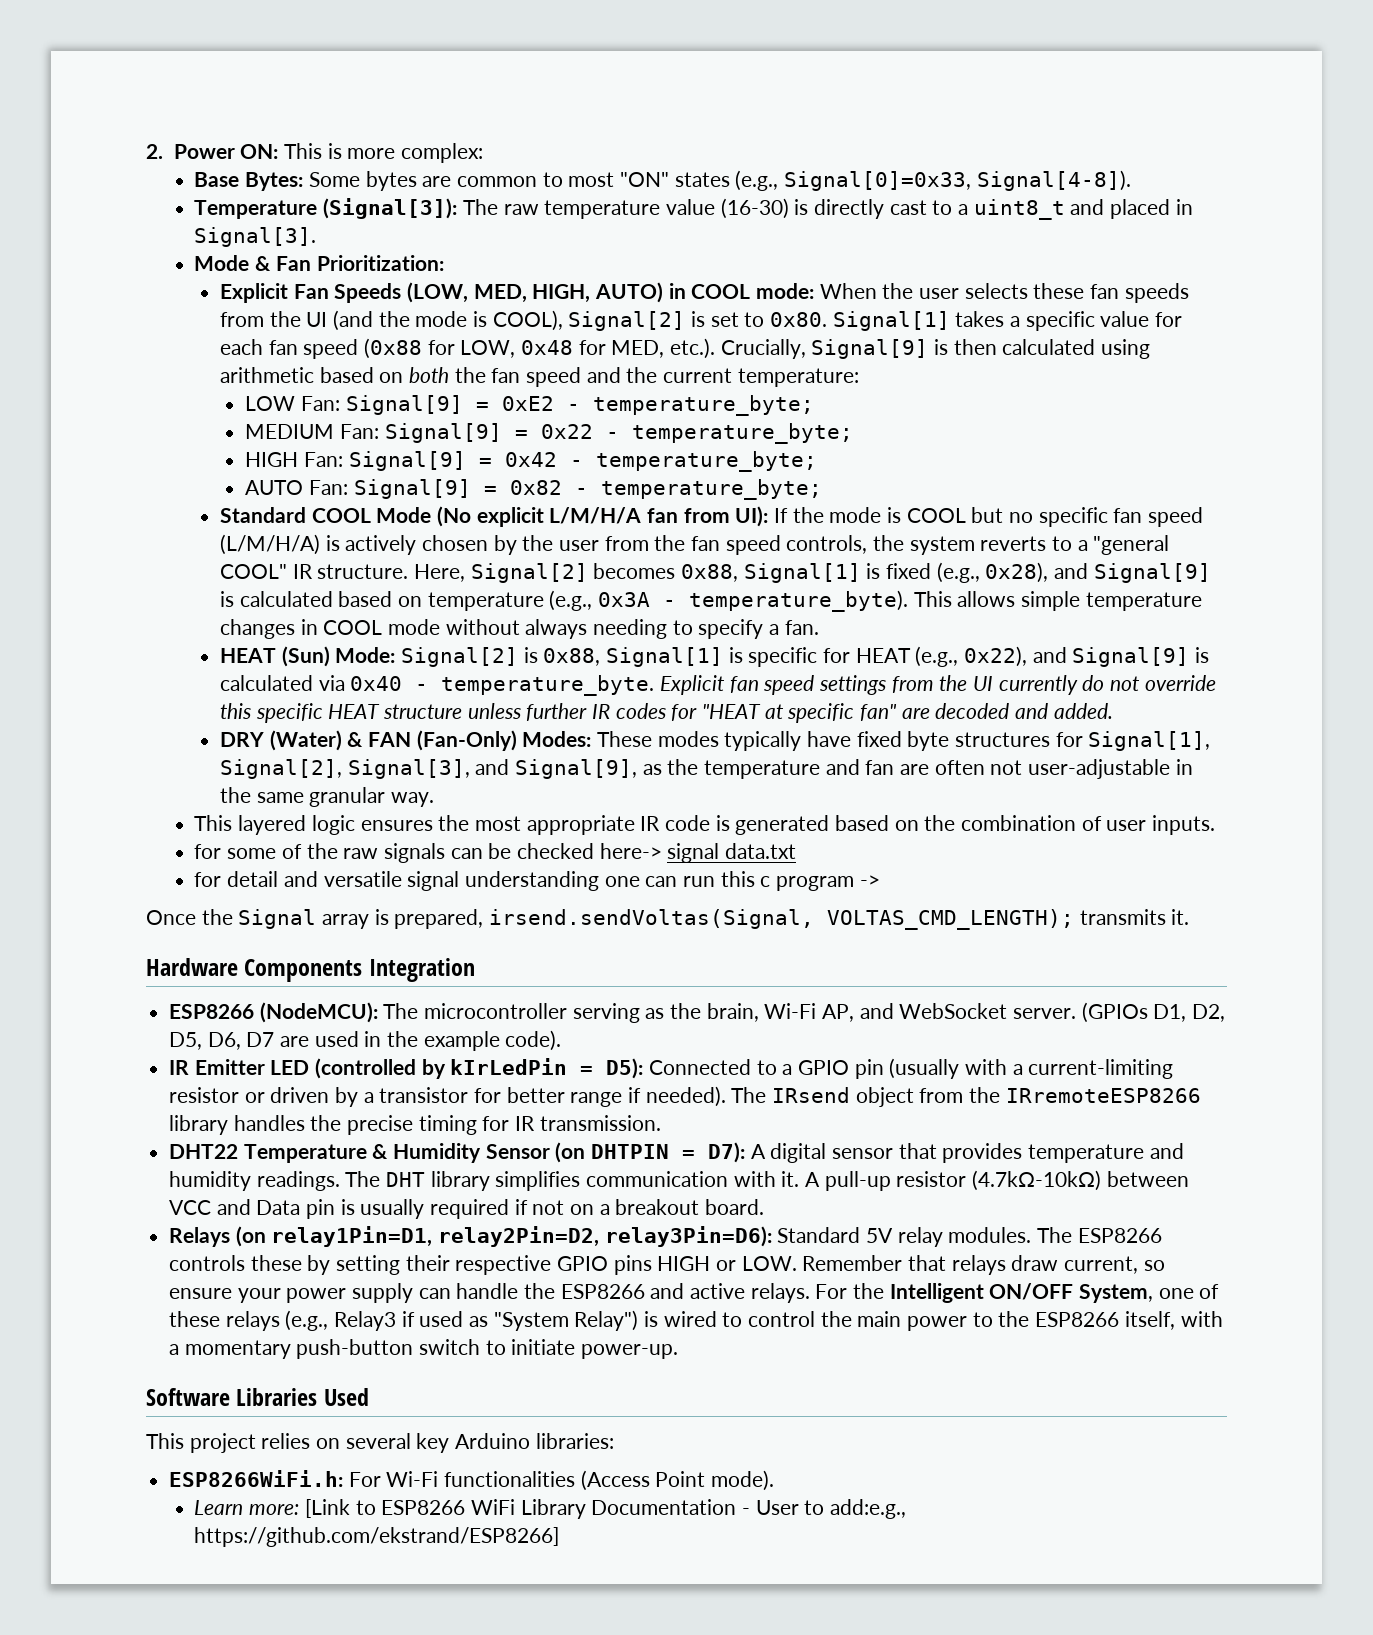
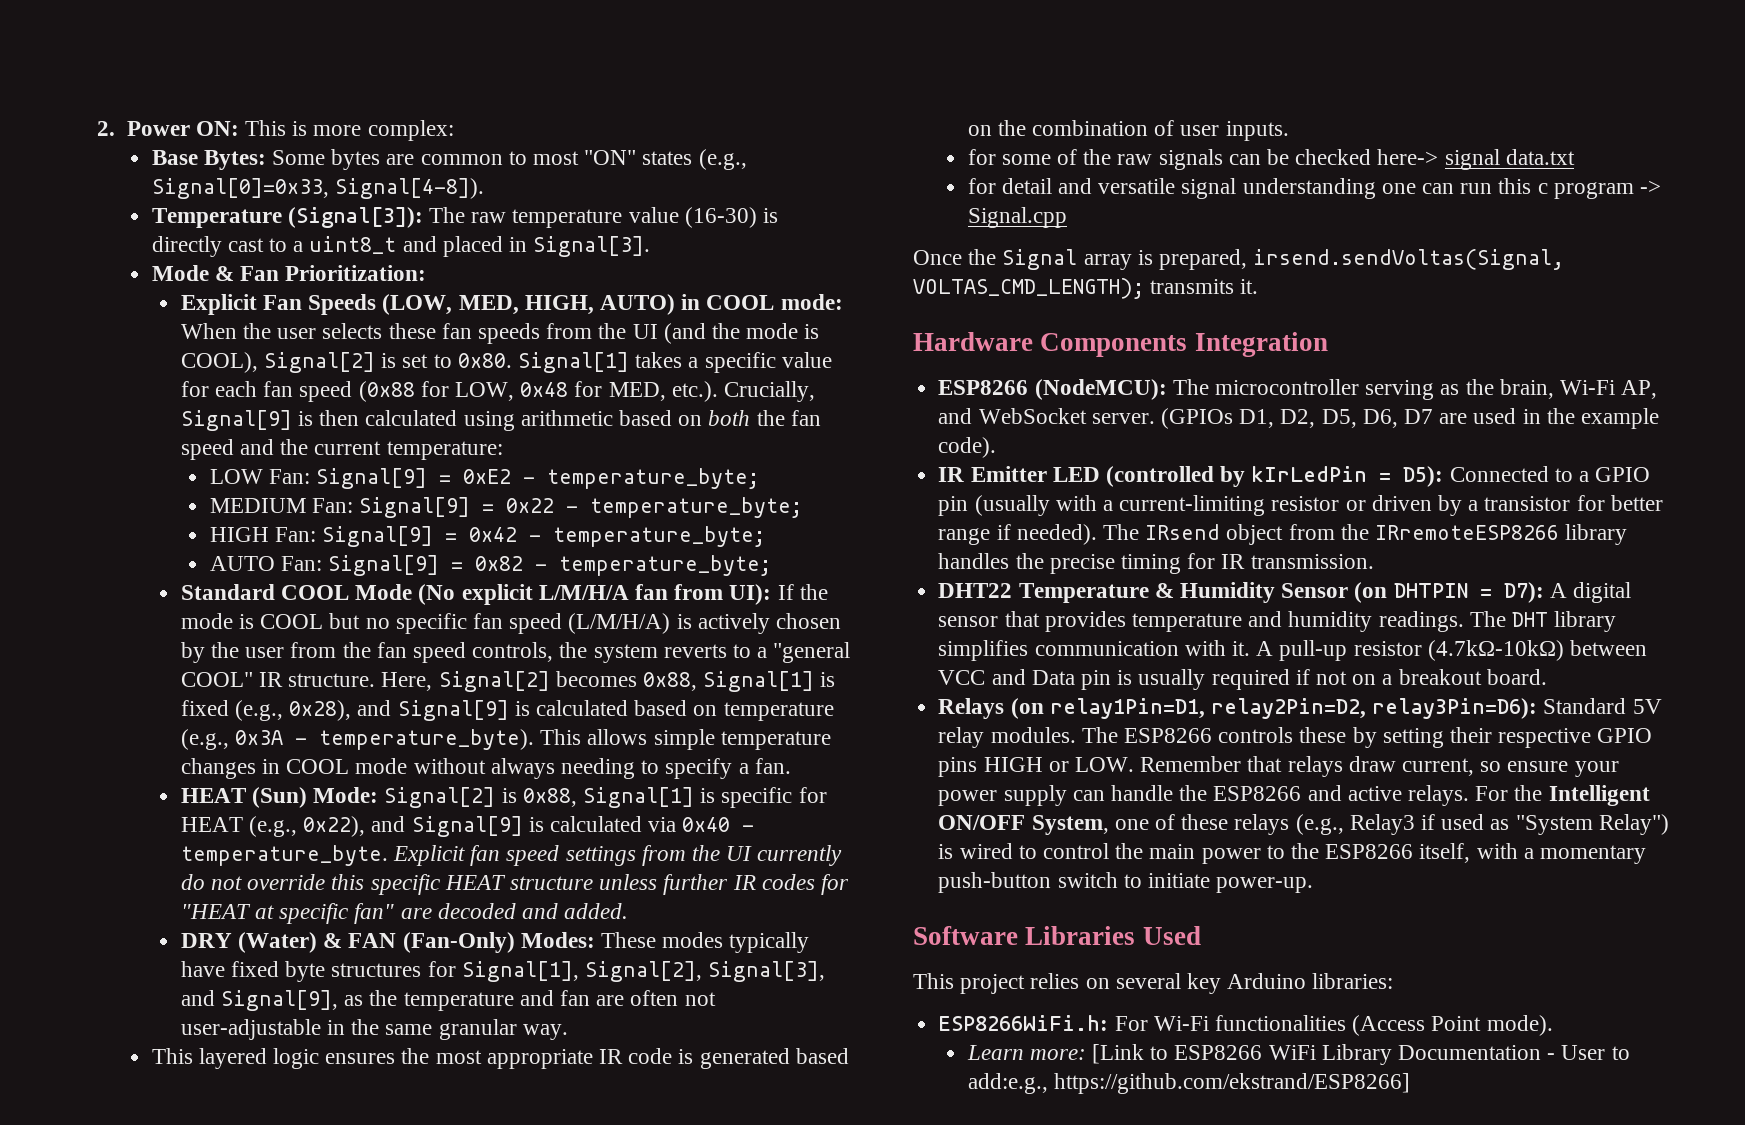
(880, 881) none -> [967,207,1067,228] Signal.cpp

